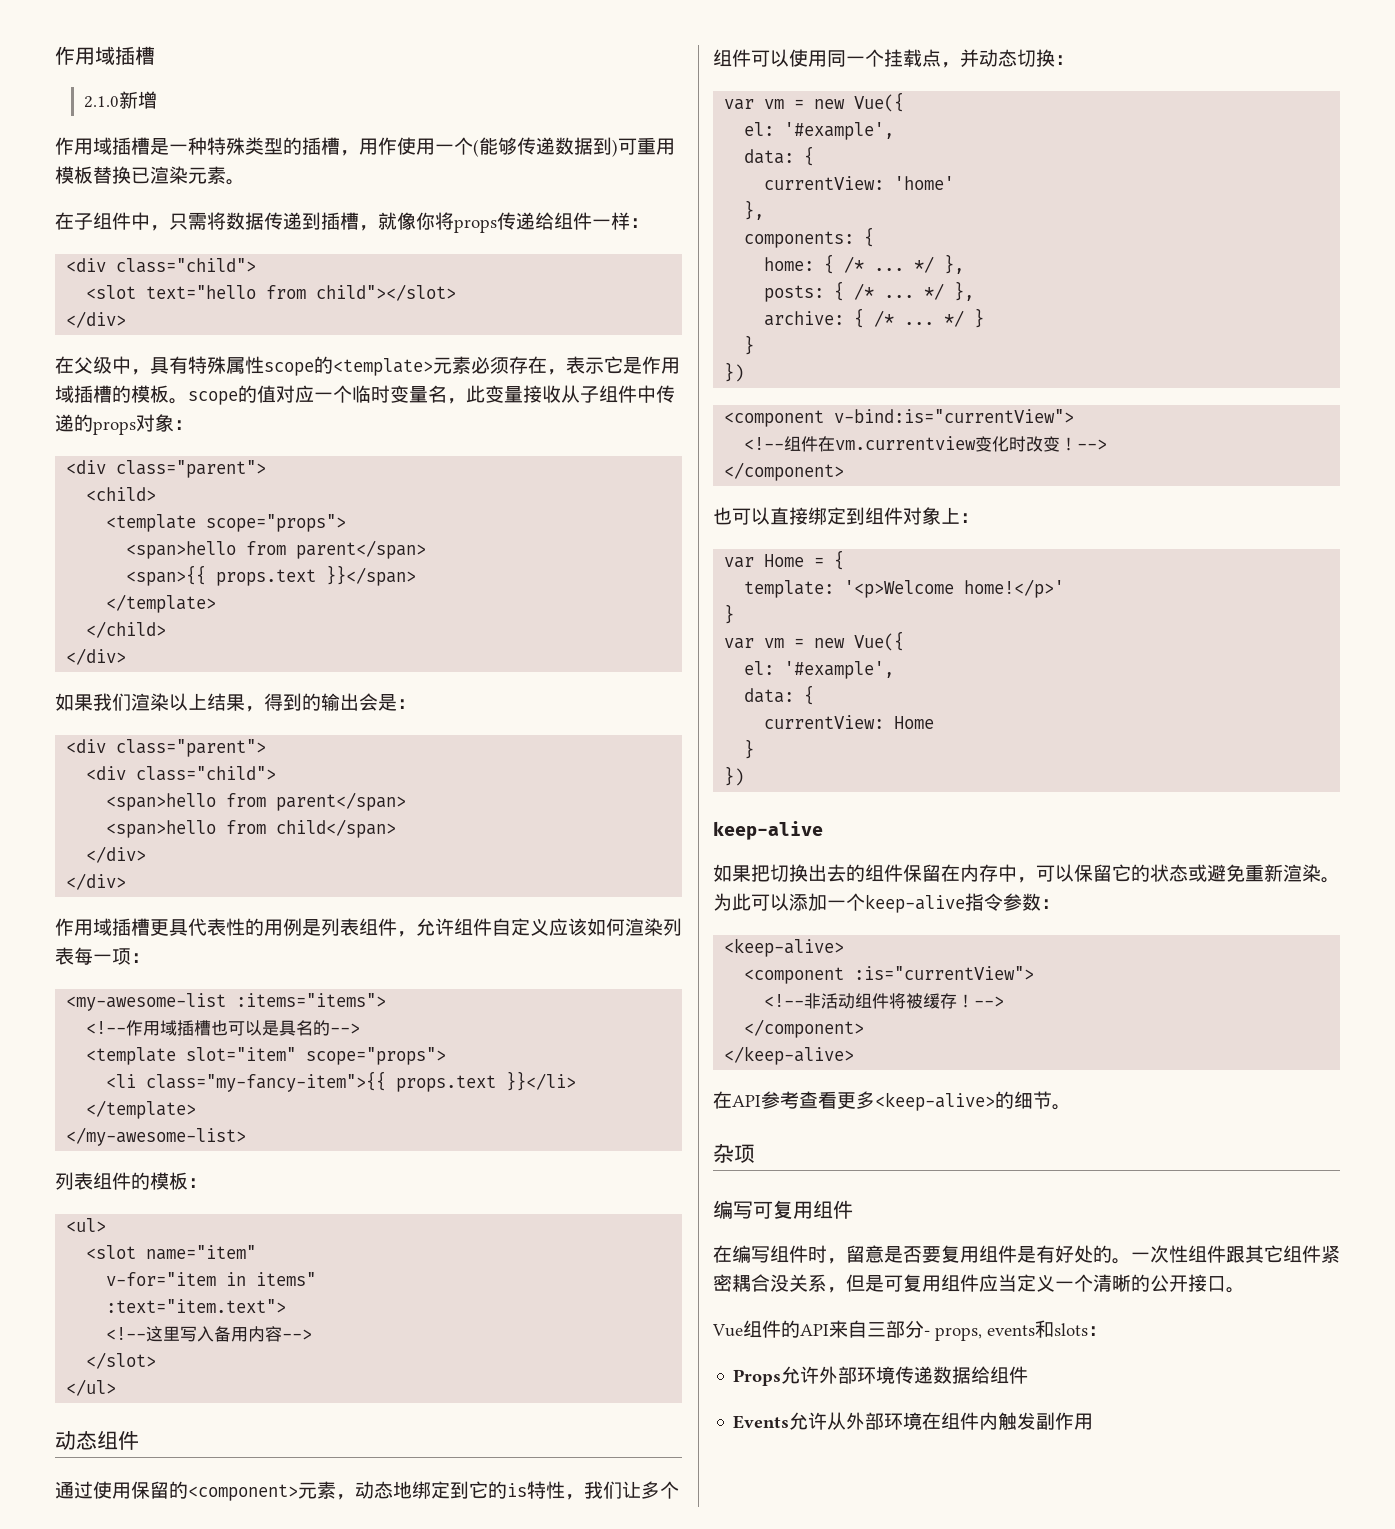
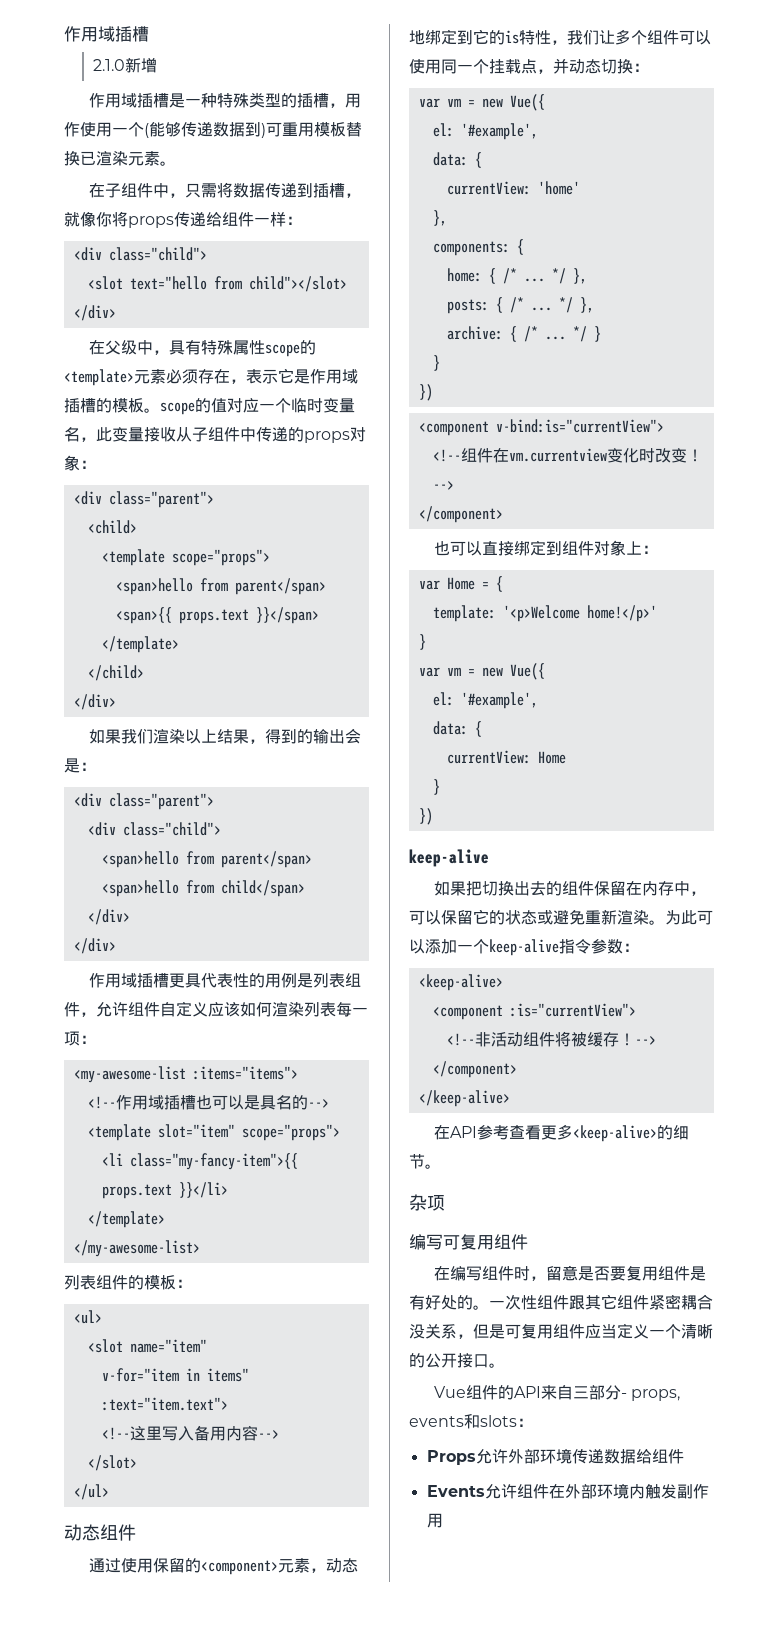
[827,1412,980,1430] 从外部环境在组件 -> [516,1483,629,1499] 组件在外部环境

